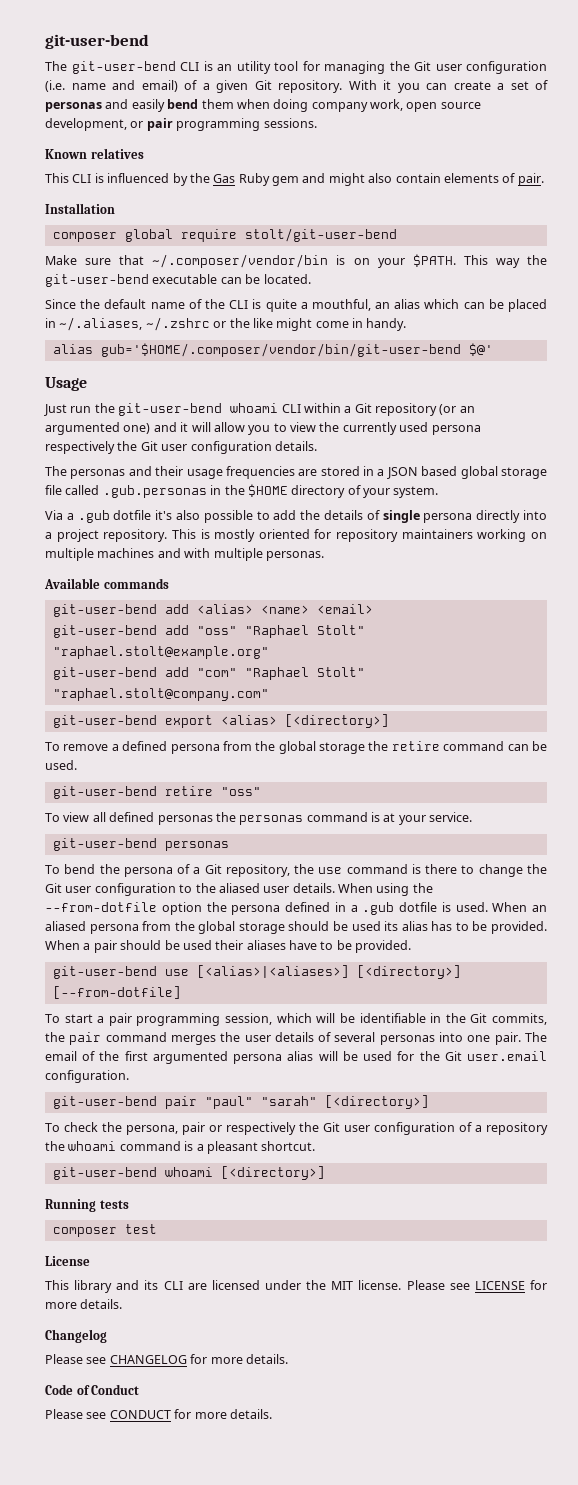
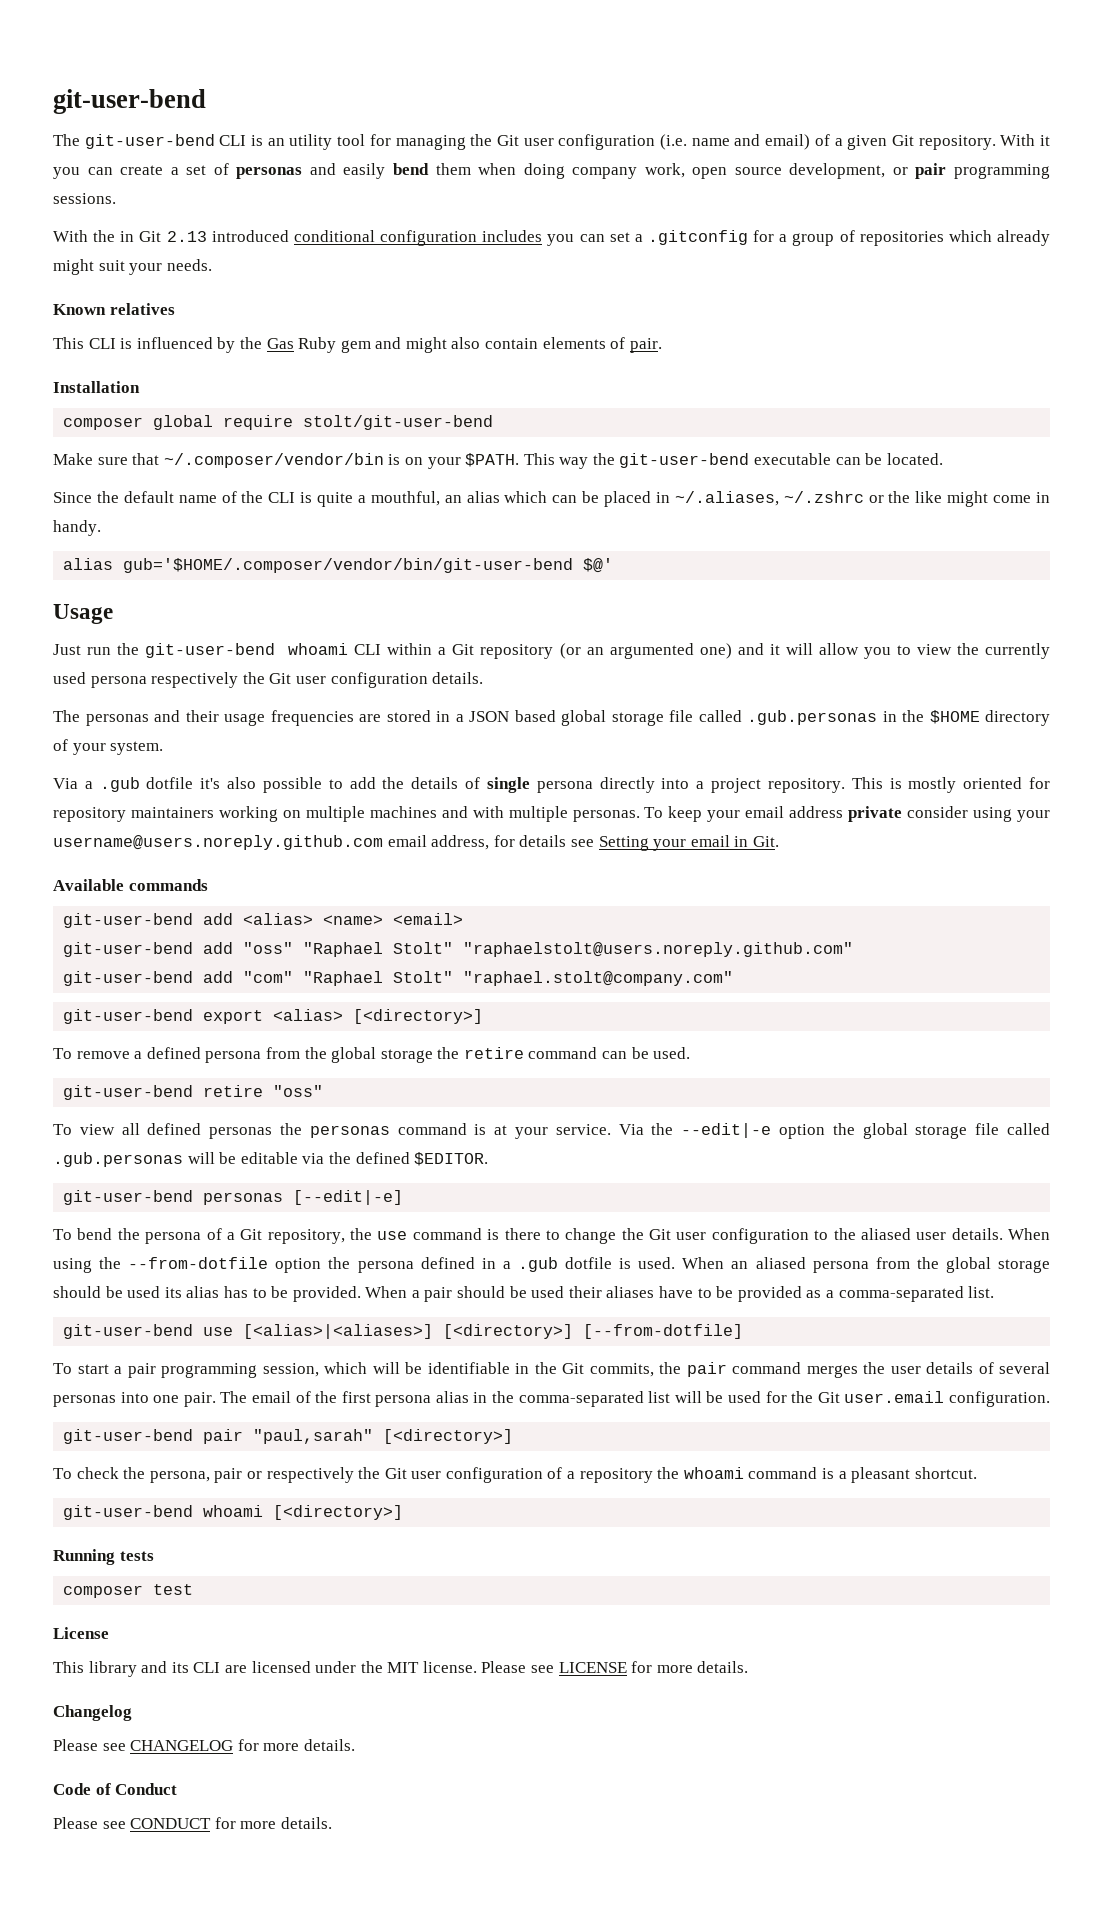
(317, 123) none -> [53,230,1050,246] [53,259,212,275] // With the in Git 2.13 introduced conditional configuration includes you can set a .gitconfig for a group of repositories which already might suit your needs.
(324, 556) none -> [644,806,1051,822] [53,835,779,851] To keep your email address private consider using your username@users.noreply.github.com email address, for details see Setting your email in Git.
[52,646,269,659] "raphael.stolt@example.org" -> [463,942,854,957] "raphaelstolt@users.noreply.github.com"
(473, 817) none -> [618,1123,1050,1139] [53,1152,489,1167] Via the --edit|-e option the global storage file called .gub.personas will be editable via the defined $EDITOR.
(229, 846) none -> [293,1190,404,1205] [--edit|-e]
[355,940,412,953] provided. -> [737,1286,995,1302] provided as a comma-separated list.
[152,1051,228,1064] argumented -> (371, 1397) none
(314, 1056) none -> [473,1391,671,1407] in the comma-separated list
[204,1096,317,1109] "paul" "sarah" -> [253,1429,374,1444] "paul,sarah"

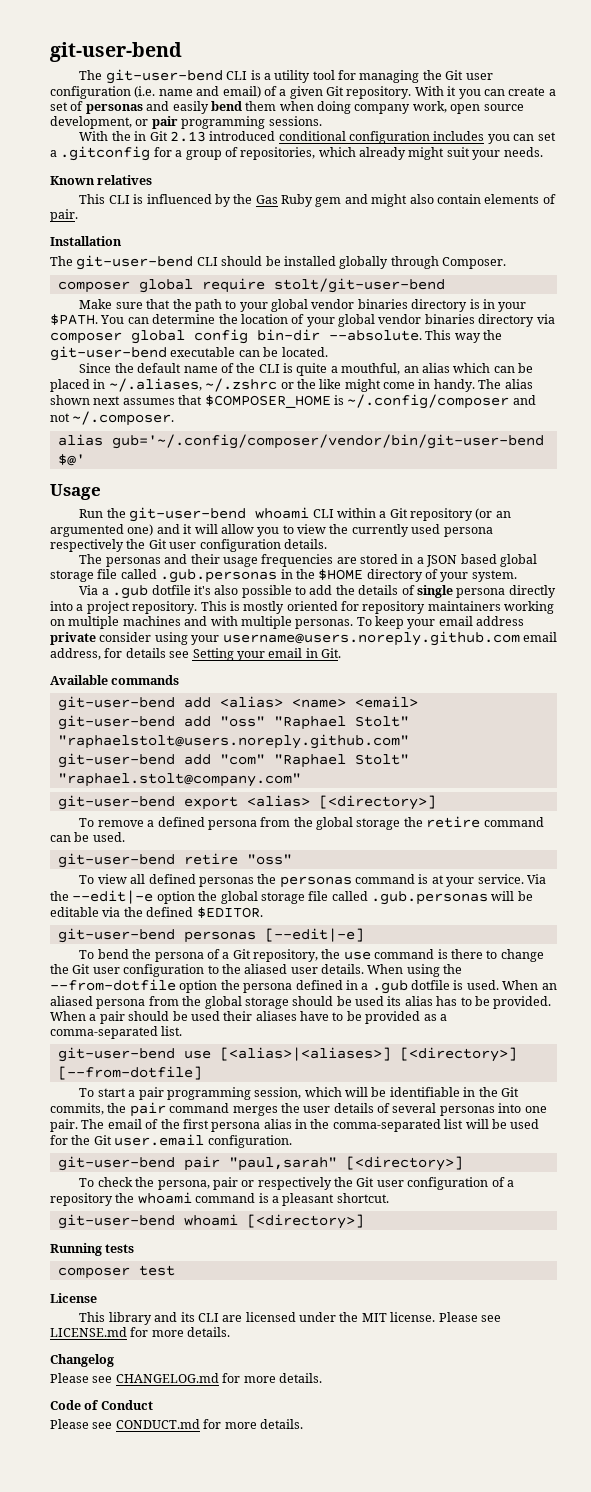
[267,138,285,146] an -> [263,73,271,80] a
[859,231,944,246] repositories -> [240,147,316,160] repositories,
(140, 387) none -> [50,255,506,270] // The git-user-bend CLI should be installed globally through Composer.
[163,453,520,469] ~/.composer/vendor/bin is on your $PATH. -> [172,299,527,312] [50,314,555,327] [50,329,422,344] the path to your global vendor binaries directory is in your $PATH. You can determine the location of your global vendor binaries directory via composer global config bin-dir --absolute.
[63,558,574,573] // alias gub='$HOME/.composer/vendor/bin/git-user-bend -> [478,379,533,389] [50,394,536,409] [50,411,175,426] [57,434,544,449] The alias shown next assumes that $COMPOSER_HOME is ~/.config/composer and not ~/.composer. // alias gub='~/.config/composer/vendor/bin/git-user-bend
[53,644,112,655] Just run -> [79,509,104,518] Run
[558,1662,627,1673] LICENSE -> [50,1327,127,1337] LICENSE.md
[130,1740,234,1751] CHANGELOG -> [115,1373,219,1383] CHANGELOG.md
[130,1818,212,1829] CONDUCT -> [115,1419,200,1429] CONDUCT.md

